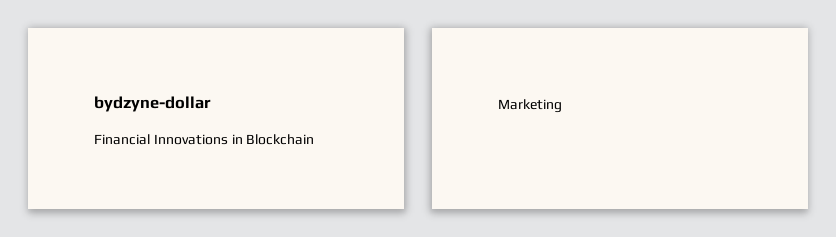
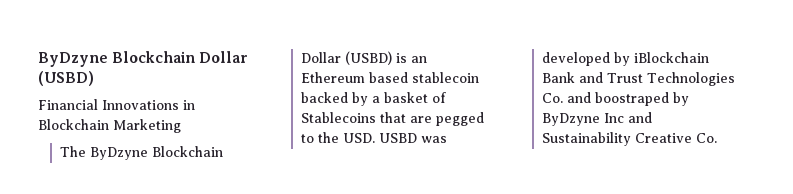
[94,96,211,112] bydzyne-dollar -> [38,51,249,67] [38,71,94,86] ByDzyne Blockchain Dollar (USBD)
(562, 106) none -> [59,146,223,160] [300,51,427,65] [300,72,479,83] [300,92,446,106] [300,112,484,126] [300,132,447,143] [541,52,709,66] [541,72,735,86] [541,92,689,106] [541,112,652,126] [541,132,717,146] // The ByDzyne Blockchain Dollar (USBD) is an Ethereum based stablecoin backed by a basket of Stablecoins that are pegged to the USD. USBD was developed by iBlockchain Bank and Trust Technologies Co. and boostraped by ByDzyne Inc and Sustainability Creative Co.

